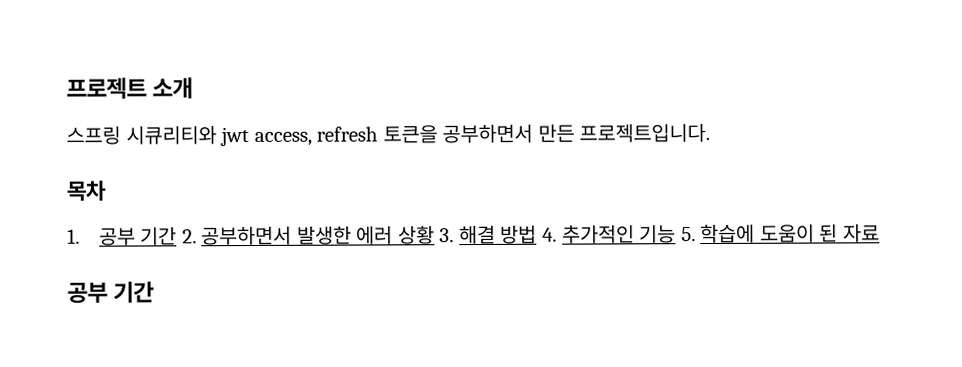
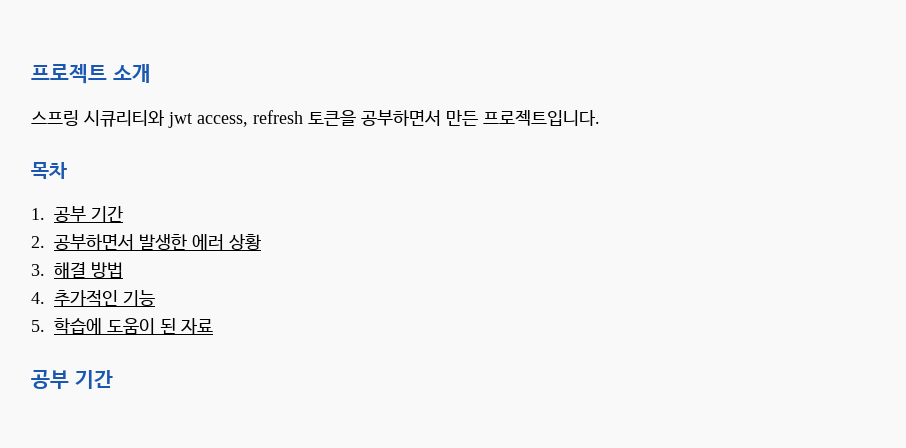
(178, 236) none -> (123, 214) //
(435, 235) none -> (261, 242) //
(538, 234) none -> (123, 270) //
(677, 234) none -> (155, 298) //

